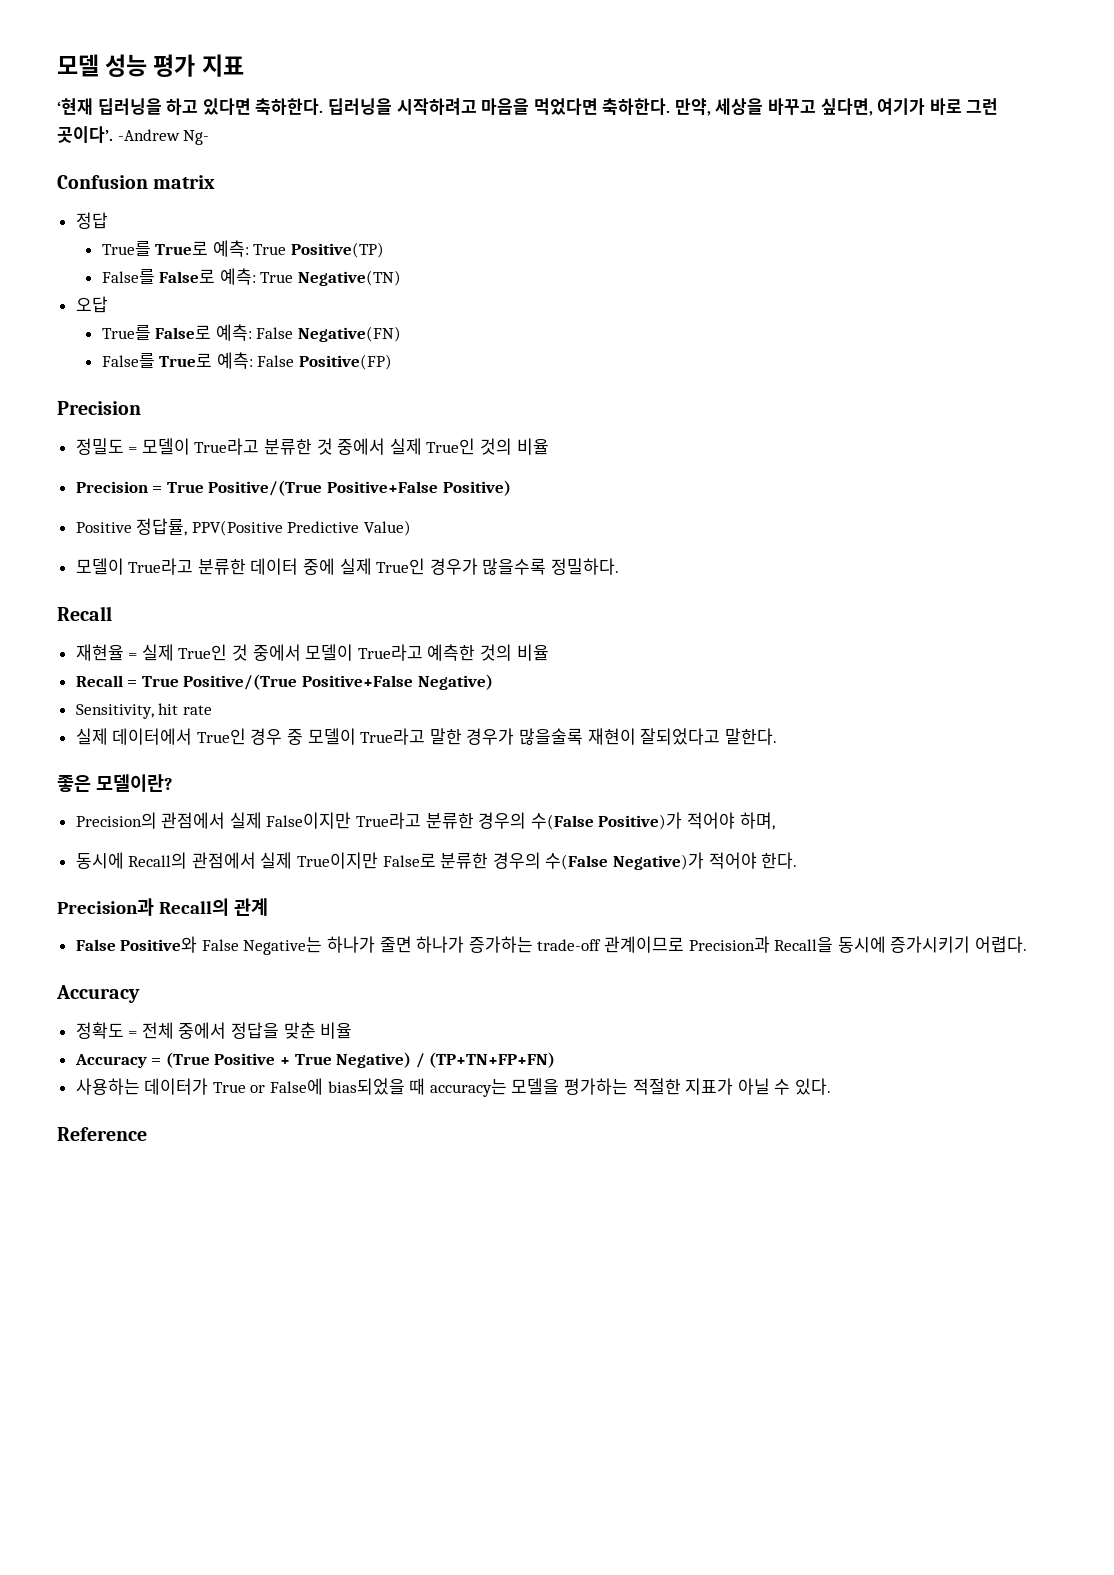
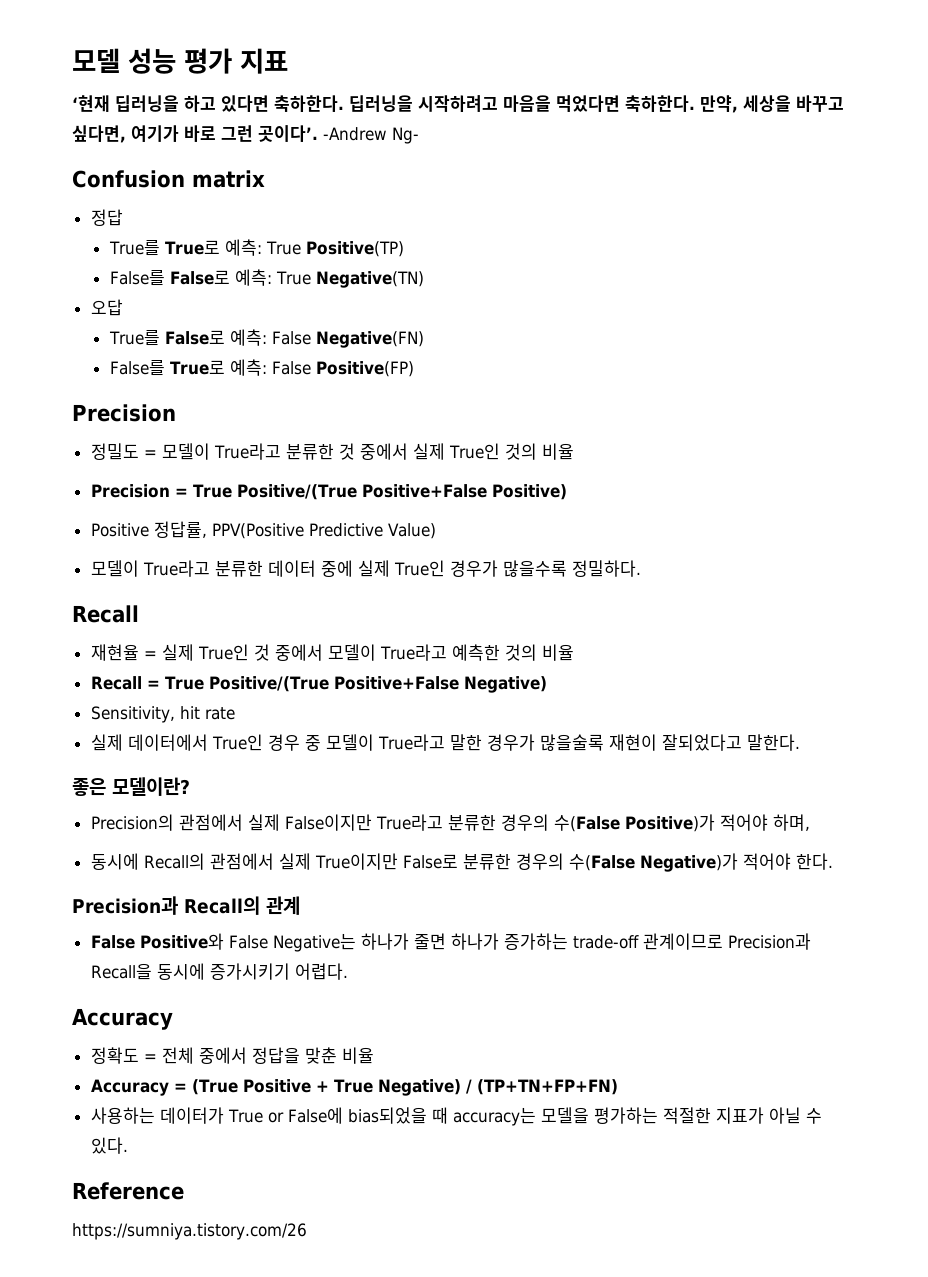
(147, 1134) none -> [72,1223,307,1240] // https://sumniya.tistory.com/26

